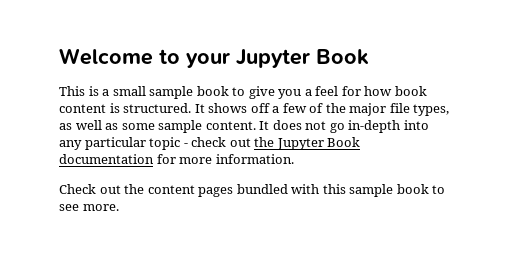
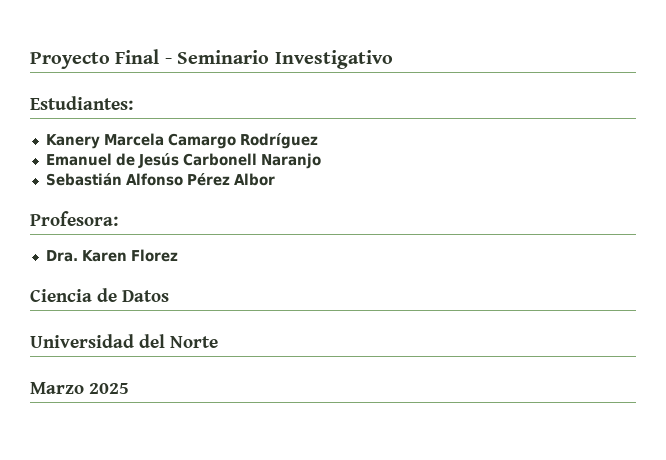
[59,48,369,68] [59,86,427,99] [59,103,450,116] [59,120,429,133] [59,137,361,150] [59,154,294,164] [59,184,446,197] [59,204,119,211] Welcome to your Jupyter Book // This is a small sample book to give you a feel for how book content is structured. It shows off a few of the major file types, as well as some sample content. It does not go in-depth into any particular topic - check out the Jupyter Book documentation for more information. // Check out the content pages bundled with this sample book to see more. -> [30,49,393,69] [30,96,133,110] [45,133,318,149] [45,153,321,169] [45,173,275,186] [30,211,118,226] [45,249,178,262] [30,288,170,302] [30,334,219,348] [30,382,130,394] Proyecto Final - Seminario Investigativo // Estudiantes: // Kanery Marcela Camargo Rodríguez // Emanuel de Jesús Carbonell Naranjo // Sebastián Alfonso Pérez Albor // Profesora: // Dra. Karen Florez // Ciencia de Datos // Universidad del Norte // Marzo 2025

